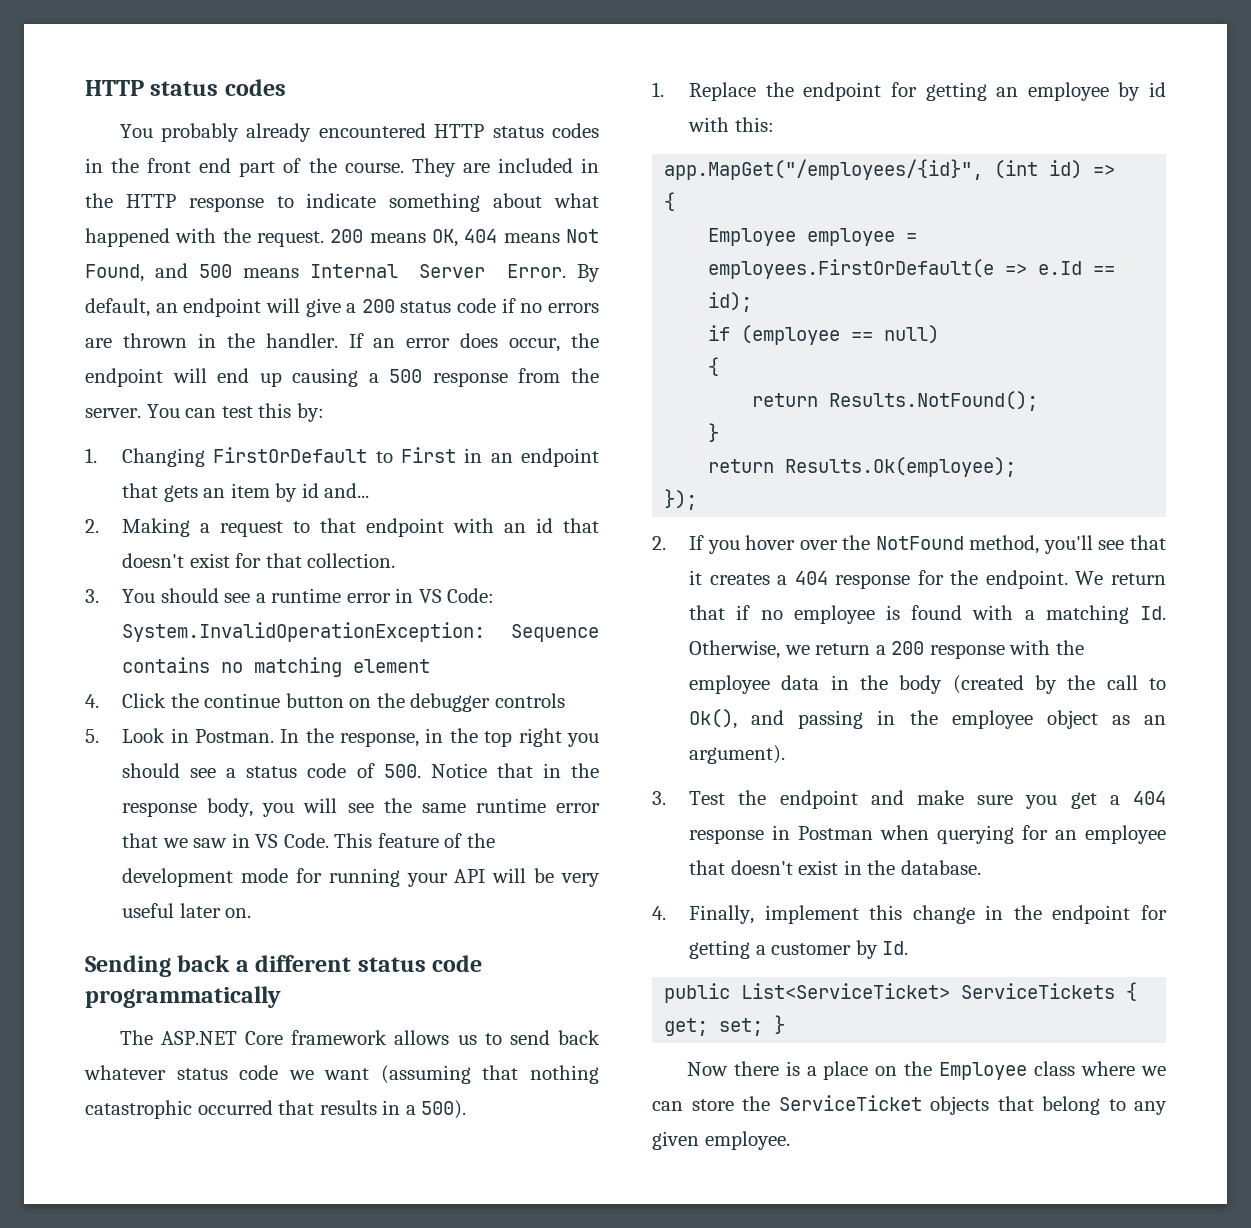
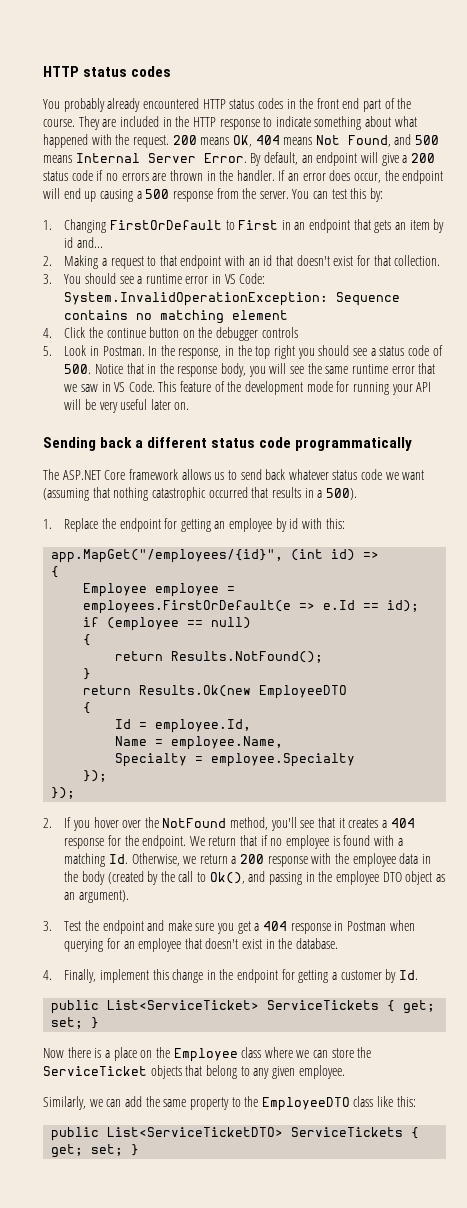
[785,457,1017,477] Results.Ok(employee); -> [139,685,348,699] [83,702,92,714] [115,719,252,733] [115,736,284,750] [115,753,356,767] [83,770,108,782] Results.Ok(new EmployeeDTO // { // Id = employee.Id, // Name = employee.Name, // Specialty = employee.Specialty // });
(1033, 719) none -> [382,872,402,882] DTO
(790, 1140) none -> [43,1096,416,1111] [51,1127,420,1141] [51,1144,140,1158] // Similarly, we can add the same property to the EmployeeDTO class like this: // public List<ServiceTicketDTO> ServiceTickets { get; set; }

